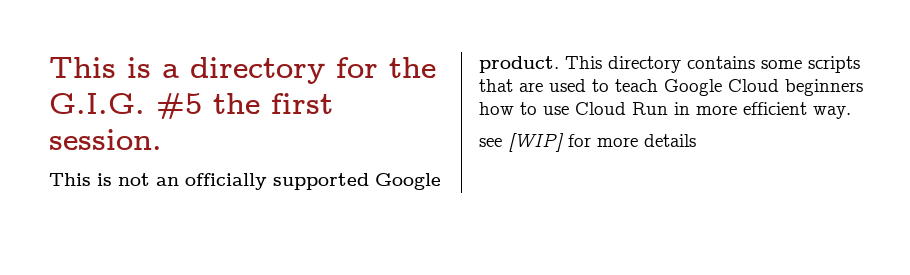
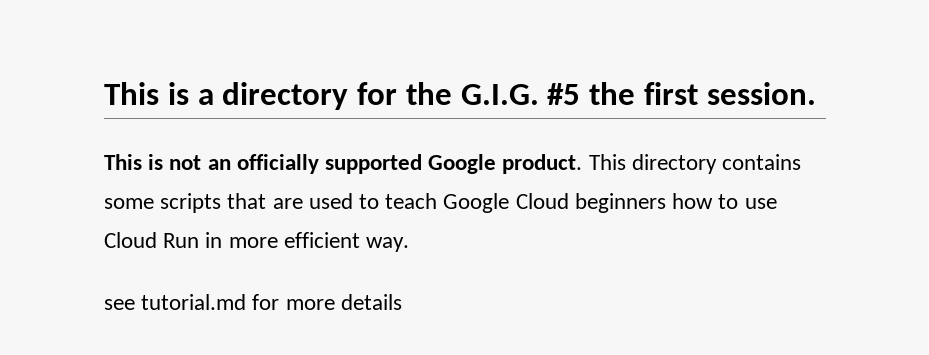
[508,133,564,152] [WIP] -> [141,294,247,310] tutorial.md

